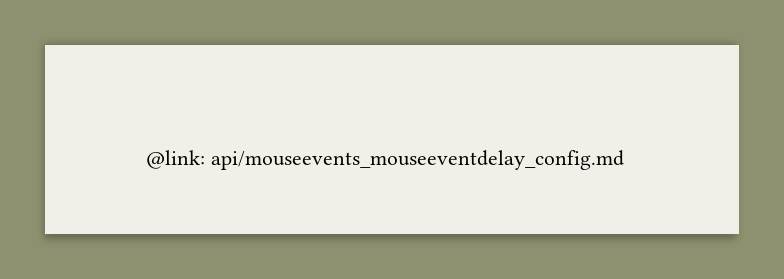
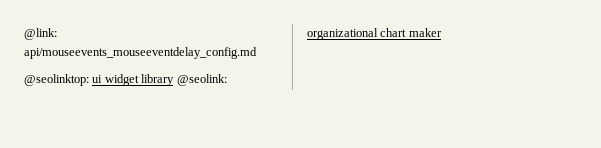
(624, 160) none -> [24,74,227,86] [307,28,442,40] // @seolinktop: ui widget library @seolink: organizational chart maker

